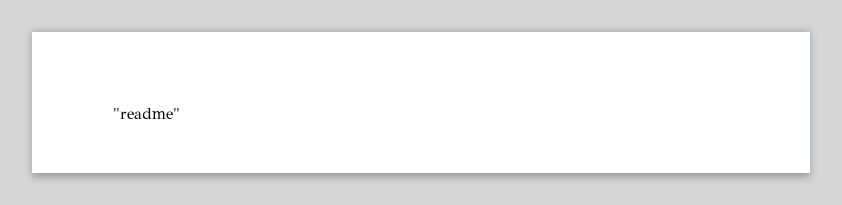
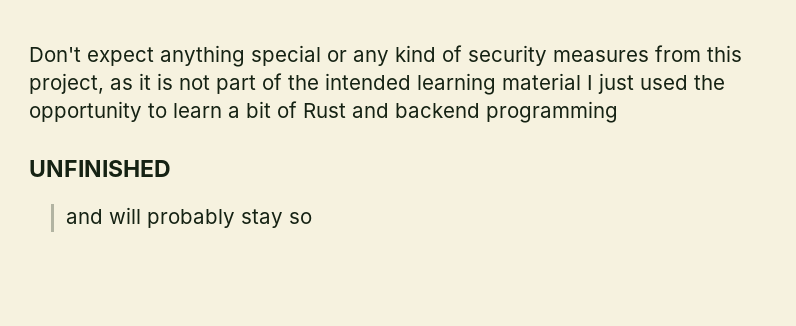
[113,108,180,119] "readme" -> [29,45,742,67] [29,73,725,95] [29,101,618,123] [29,160,171,177] [65,207,312,228] Don't expect anything special or any kind of security measures from this project, as it is not part of the intended learning material I just used the opportunity to learn a bit of Rust and backend programming // UNFINISHED // and will probably stay so

